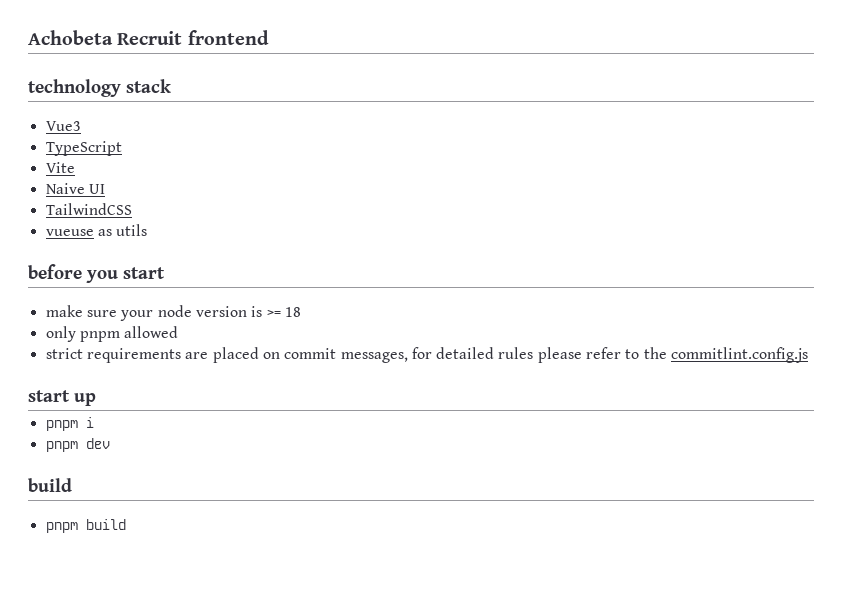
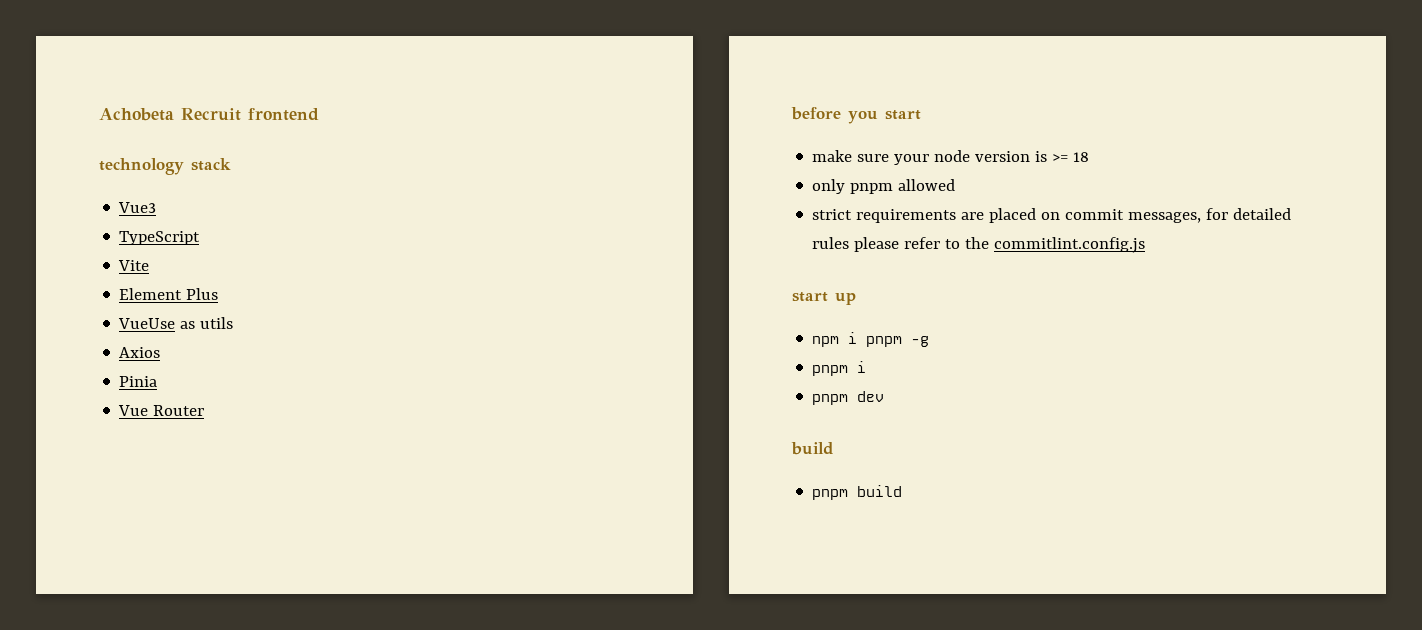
[45,183,105,194] [45,203,132,215] [45,224,148,236] Naive UI // TailwindCSS // vueuse as utils -> [119,288,219,300] [118,317,234,329] [119,347,161,358] [119,376,158,387] [118,405,205,416] Element Plus // VueUse as utils // Axios // Pinia // Vue Router
(96, 399) none -> [812,332,930,347] // npm i pnpm -g

